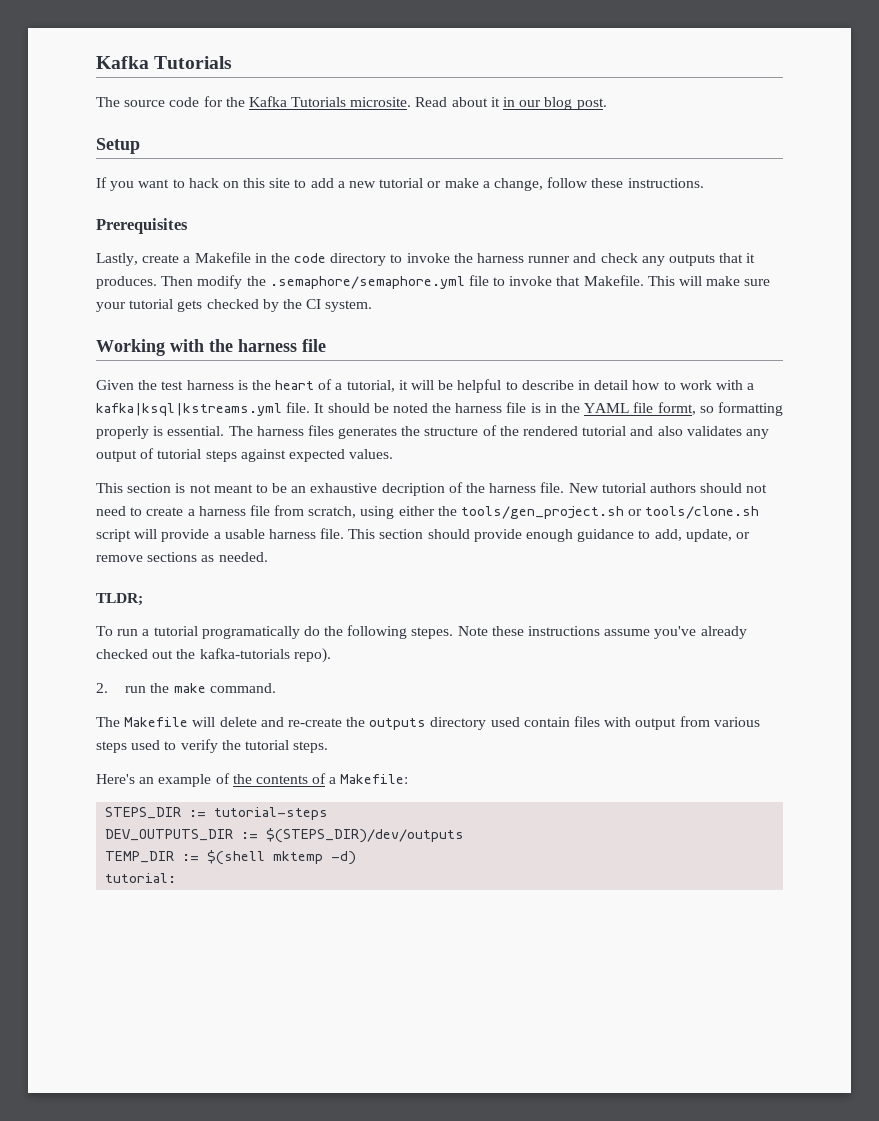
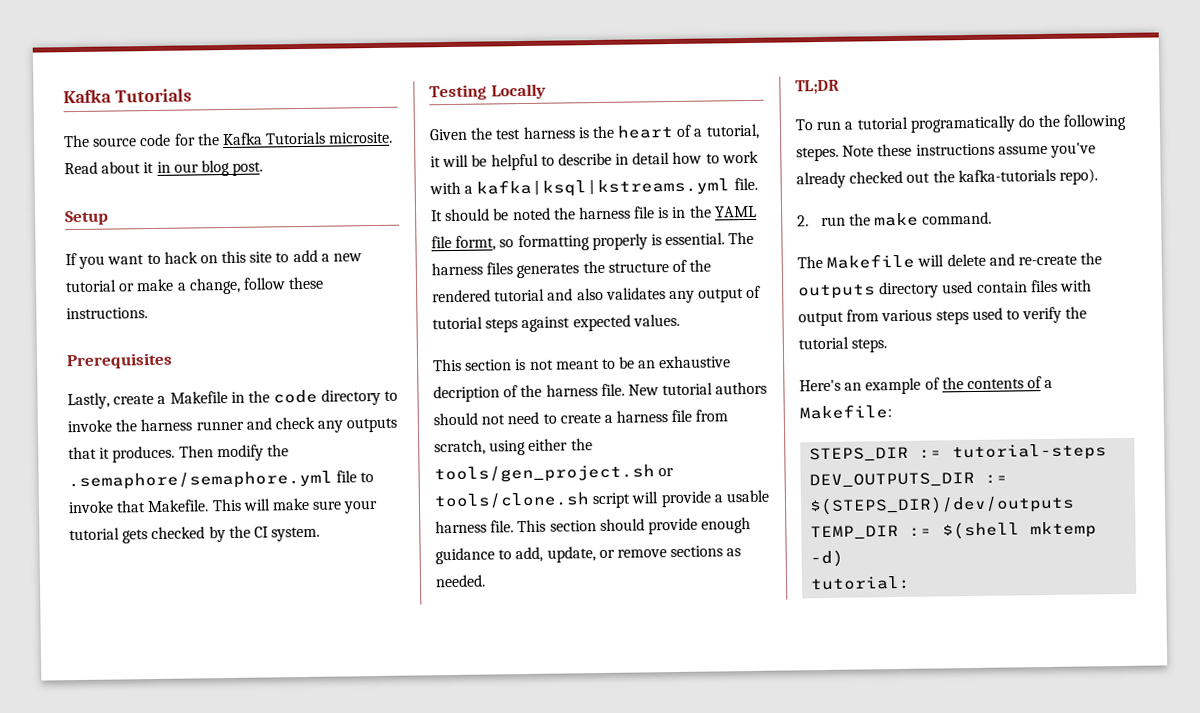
[96,339,326,356] Working with the harness file -> [429,83,546,101] Testing Locally
[96,593,143,606] TLDR; -> [795,79,840,95] TL;DR

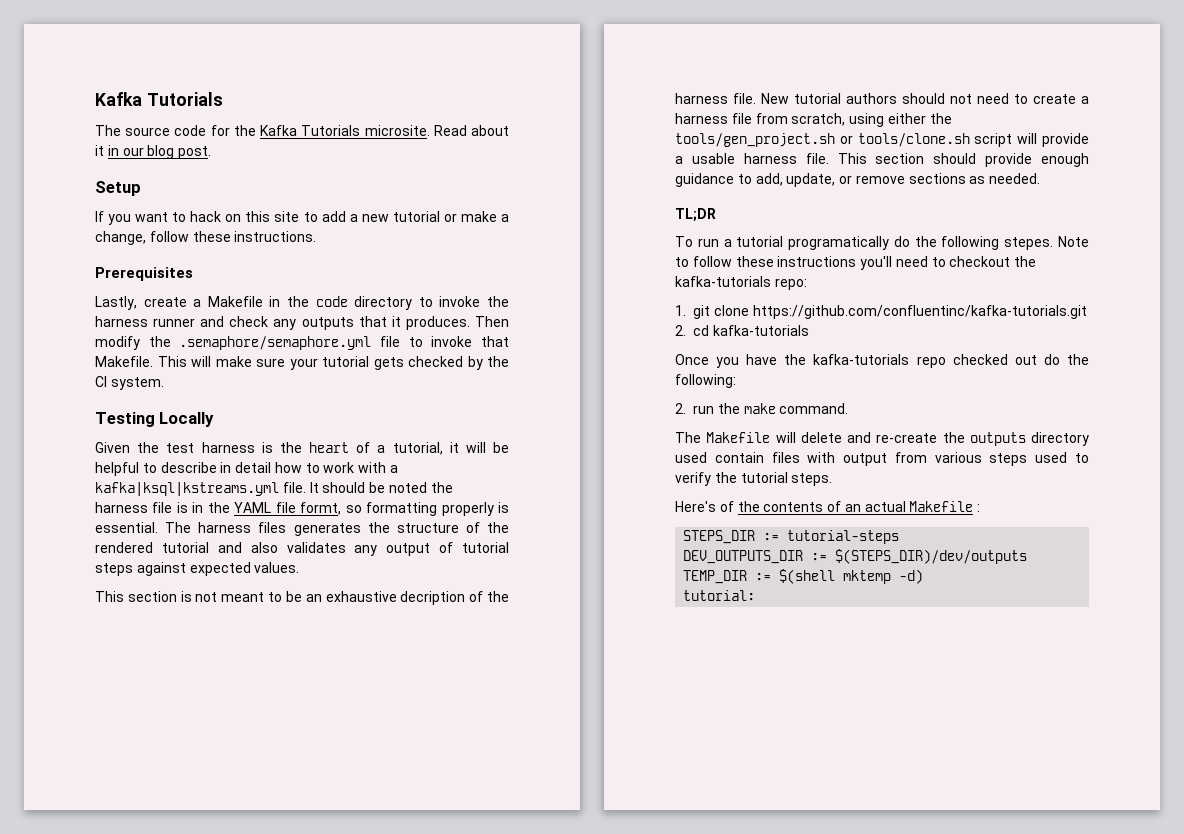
[877,142,1096,158] [796,168,1098,189] these instructions assume you've already checked out the kafka-tutorials repo). -> [675,256,1037,270] [675,276,807,290] [675,305,1087,319] [675,325,809,336] [675,354,1089,368] [675,374,736,388] to follow these instructions you'll need to checkout the kafka-tutorials repo: // 1. git clone https://github.com/confluentinc/kafka-tutorials.git // 2. cd kafka-tutorials // Once you have the kafka-tutorials repo checked out do the following:
[844,377,922,395] an example -> (716, 506) none
[1044,379,1054,389] [799,404,892,420] a Makefile: -> [844,501,981,512] an actual Makefile :

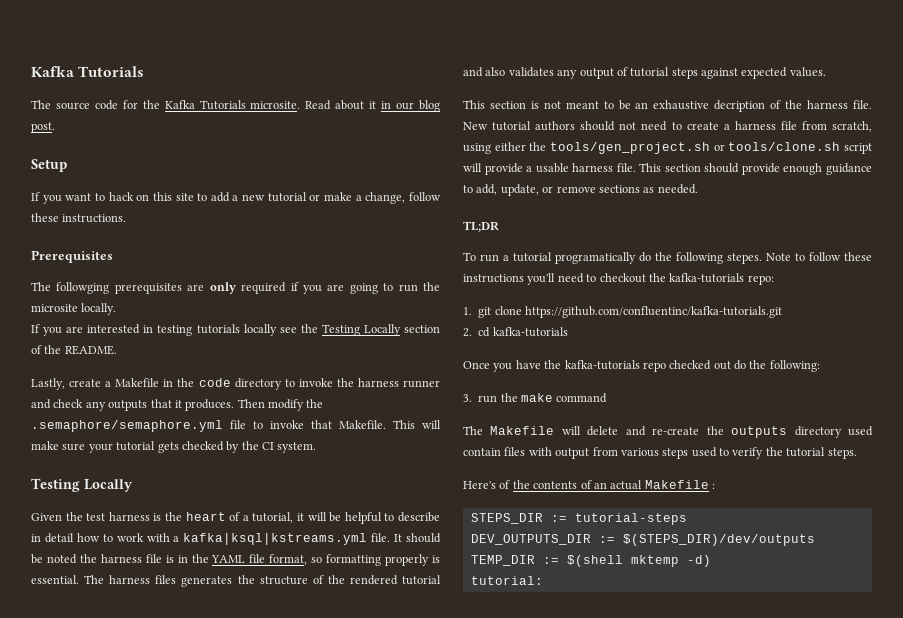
(193, 274) none -> [31,282,441,294] [31,303,117,315] [31,324,440,336] [31,345,117,355] // The followging prerequisites are only required if you are going to run the microsite locally. // If you are interested in testing tutorials locally see the Testing Locally section of the README.
[300,502,342,515] formt, -> [269,554,308,565] format,
[675,403,686,414] 2. -> [463,394,472,402] 3.
[779,403,849,414] command. -> [556,393,608,403] command

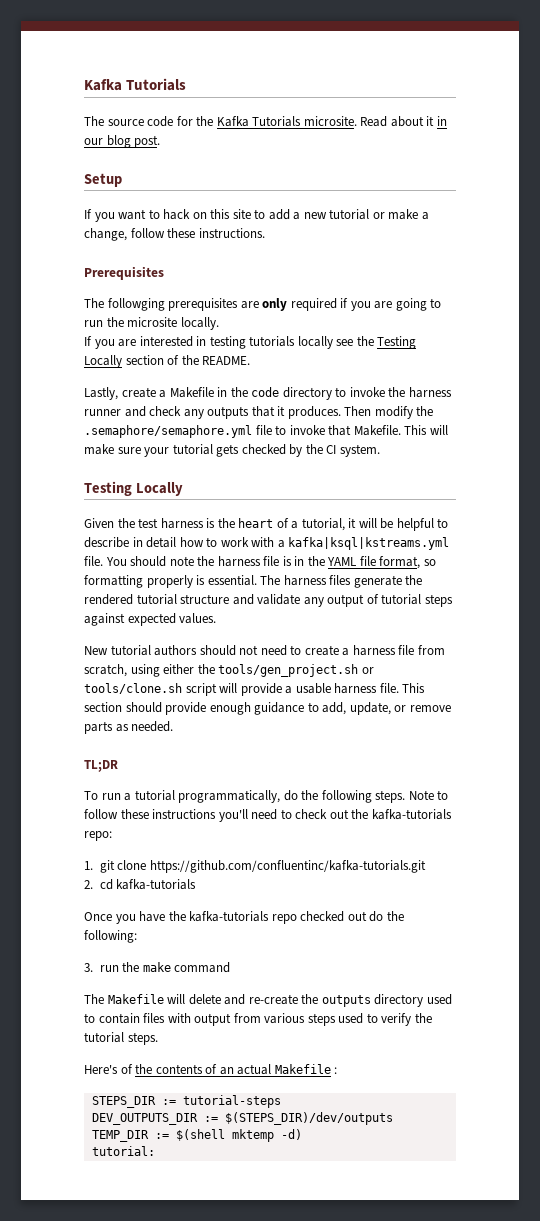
[394,533,441,543] [31,554,77,564] It should be noted -> [105,556,194,567] You should note
[181,575,442,587] [463,67,554,77] generates the structure of the rendered tutorial and also validates -> [353,575,423,588] [84,594,301,605] generate the rendered tutorial structure and validate
[463,100,872,112] This section is not meant to be an exhaustive decription of the harness file. -> (217, 618) none
[598,185,640,193] sections -> [84,721,113,734] parts
[555,252,636,264] programatically -> [178,790,281,803] programmatically,
[727,253,762,264] stepes. -> [375,790,406,803] steps.
[599,273,646,283] checkout -> [295,809,349,819] check out
(873, 431) none -> [84,1013,95,1023] to

